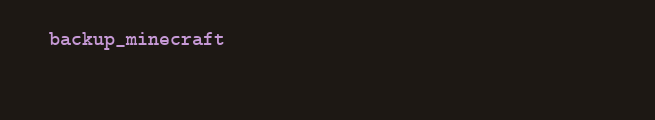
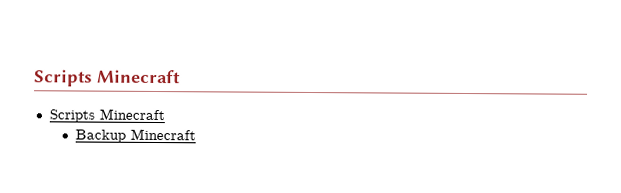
[49,32,225,50] backup_minecraft -> [34,69,181,87] [48,108,165,123] [75,128,197,143] Scripts Minecraft // Scripts Minecraft // Backup Minecraft

